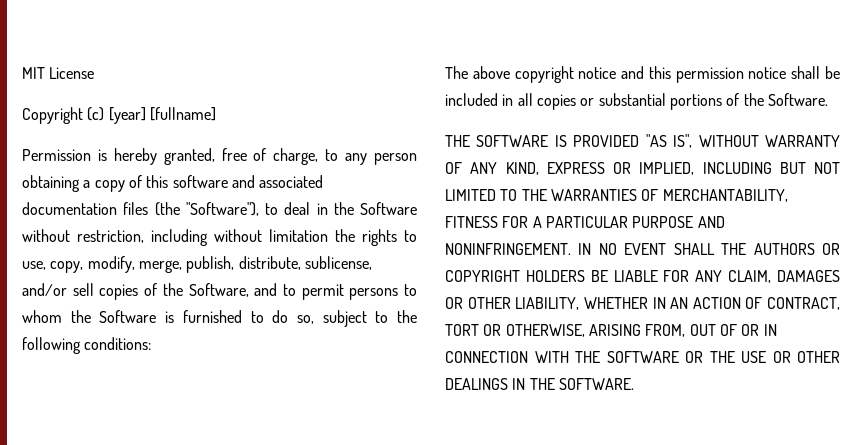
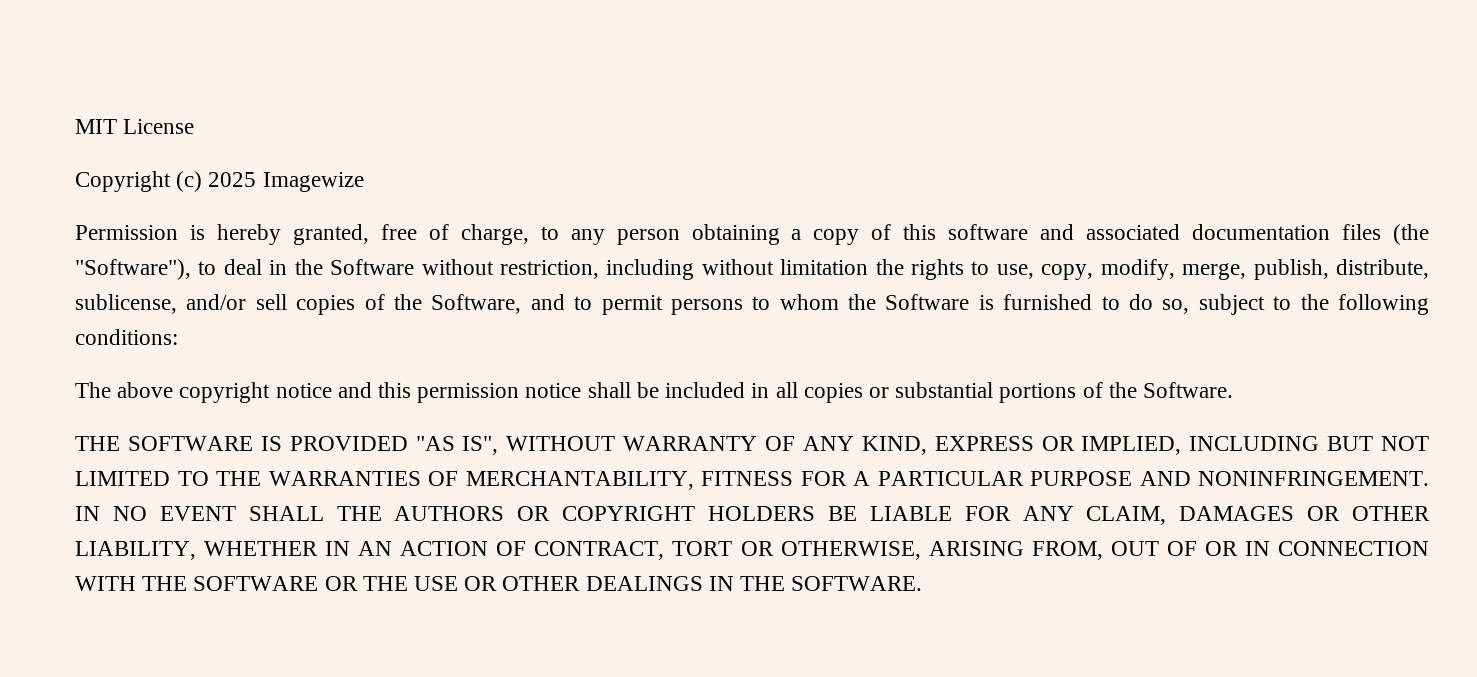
[108,107,216,124] [year] [fullname] -> [208,172,364,192] 2025 Imagewize

